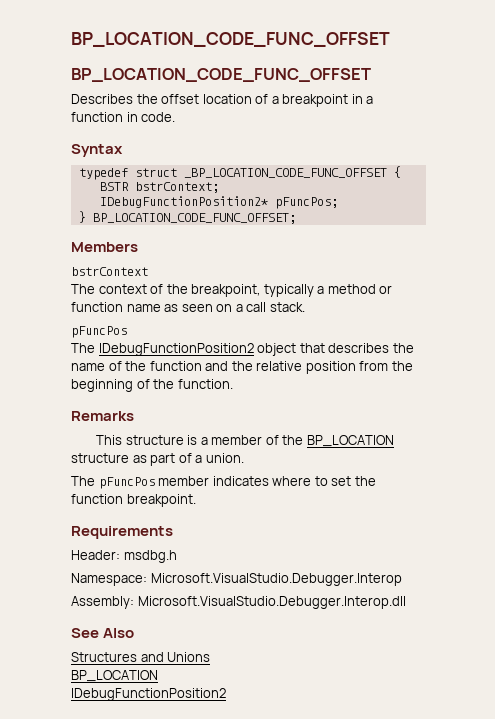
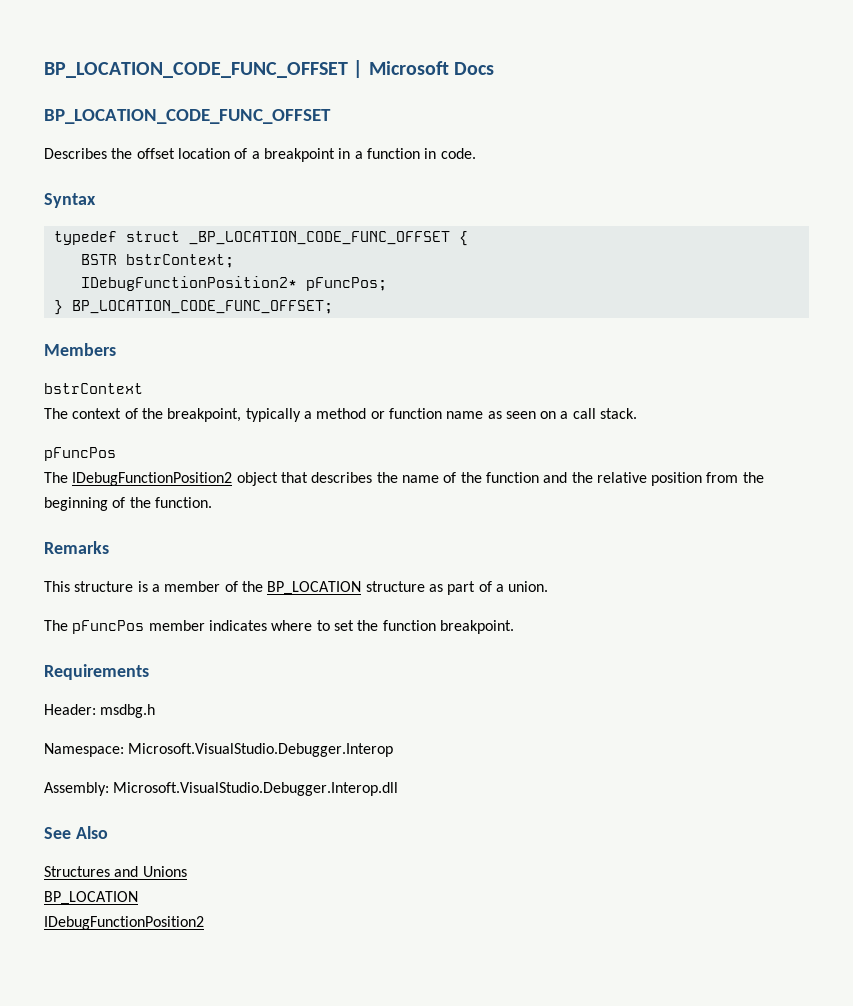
[71,32,390,47] BP_LOCATION_CODE_FUNC_OFFSET -> [44,60,494,78] BP_LOCATION_CODE_FUNC_OFFSET | Microsoft Docs

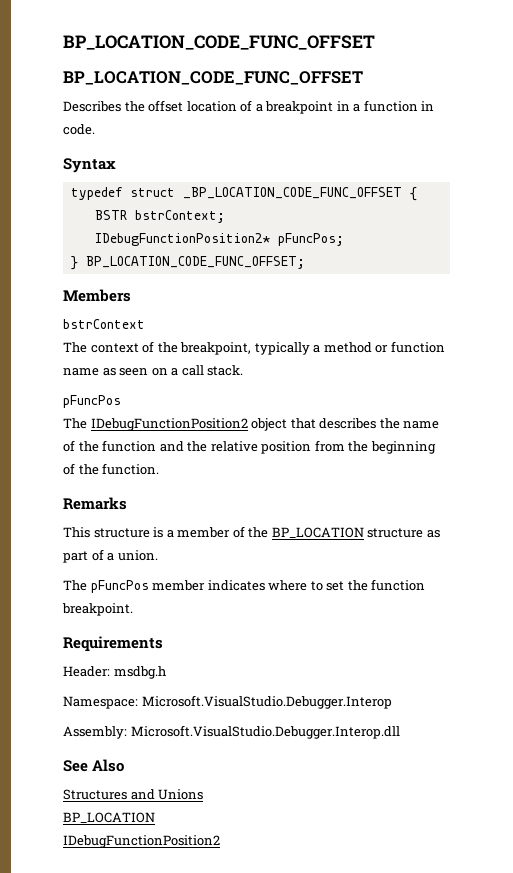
[44,60,494,78] BP_LOCATION_CODE_FUNC_OFFSET | Microsoft Docs -> [63,35,375,50] BP_LOCATION_CODE_FUNC_OFFSET

